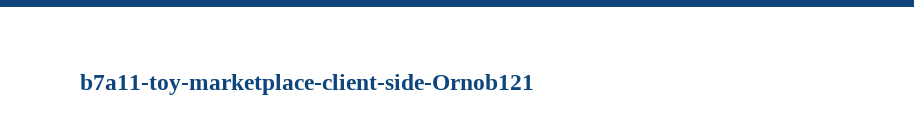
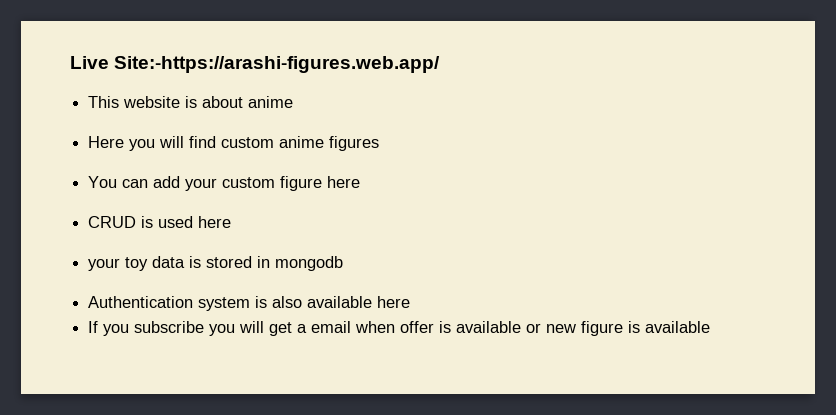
[80,74,534,95] b7a11-toy-marketplace-client-side-Ornob121 -> [70,56,441,73] [88,96,294,108] [88,136,380,151] [88,176,361,191] [88,216,232,228] [88,256,344,271] [88,296,411,311] [88,321,711,336] Live Site:-https://arashi-figures.web.app/ // This website is about anime // Here you will find custom anime figures // You can add your custom figure here // CRUD is used here // your toy data is stored in mongodb // Authentication system is also available here // If you subscribe you will get a email when offer is available or new figure is available

